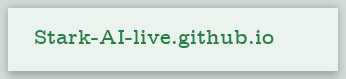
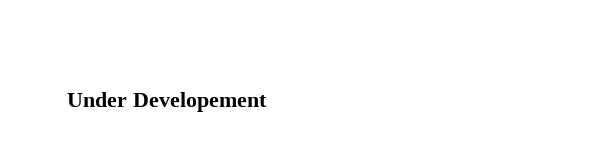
[34,30,274,48] Stark-AI-live.github.io -> [67,92,267,112] Under Developement

